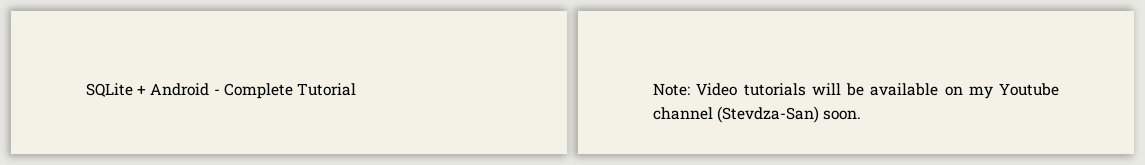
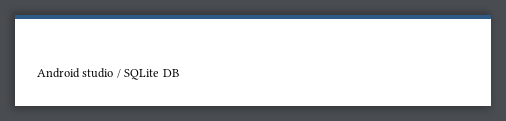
[86,83,356,99] [653,83,1059,99] [653,106,862,123] SQLite + Android - Complete Tutorial // Note: Video tutorials will be available on my Youtube channel (Stevdza-San) soon. -> [37,68,179,80] Android studio / SQLite DB

